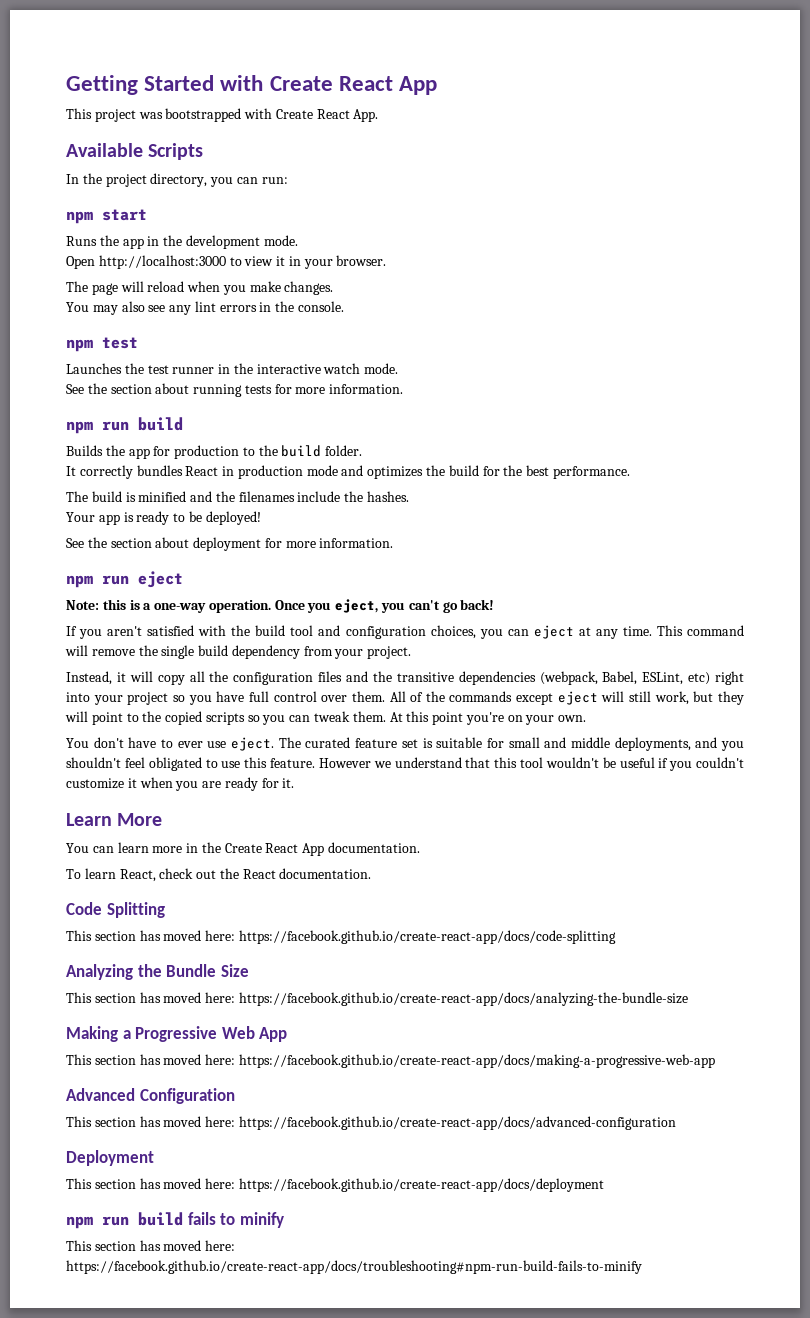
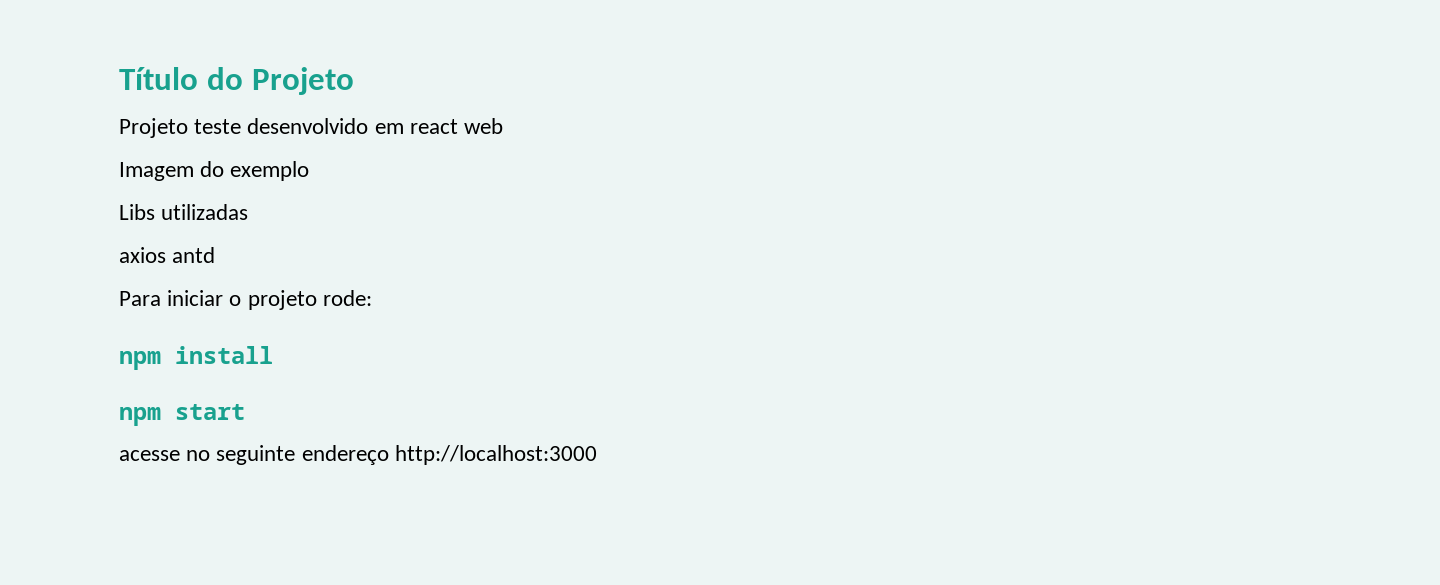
[66,75,438,95] [66,108,379,122] [66,143,204,160] [66,173,288,187] [66,209,147,224] [66,235,298,249] [66,255,387,269] [66,281,334,295] [66,301,345,315] [66,337,138,352] [66,363,399,374] [66,383,404,397] [66,417,183,434] [66,445,363,459] [66,465,630,479] [66,491,410,502] [66,511,261,525] [66,537,394,551] [66,571,183,588] [66,599,495,613] [66,625,744,639] [65,645,412,659] [66,671,744,685] [66,691,744,705] [65,711,587,725] [66,737,744,751] [66,757,745,771] [66,777,295,791] [66,813,163,826] [66,842,421,856] [66,868,372,882] [66,902,165,918] [66,930,616,944] [66,964,249,980] [66,992,688,1006] [66,1026,288,1042] [66,1054,715,1068] [66,1088,235,1104] [66,1116,676,1130] [66,1150,154,1166] [66,1178,604,1192] [66,1212,284,1229] [66,1240,236,1251] [66,1260,642,1274] Getting Started with Create React App // This project was bootstrapped with Create React App. // Available Scripts // In the project directory, you can run: // npm start // Runs the app in the development mode. // Open http://localhost:3000 to view it in your browser. // The page will reload when you make changes. // You may also see any lint errors in the console. // npm test // Launches the test runner in the interactive watch mode. // See the section about running tests for more information. // npm run build // Builds the app for production to the build folder. // It correctly bundles React in production mode and optimizes the build for the best performance. // The build is minified and the filenames include the hashes. // Your app is ready to be deployed! // See the section about deployment for more information. // npm run eject // Note: this is a one-way operation. Once you eject, you can't go back! // If you aren't satisfied with the build tool and configuration choices, you can eject at any time. This command will remove the single build dependency from your project. // Instead, it will copy all the configuration files and the transitive dependencies (webpack, Babel, ESLint, etc) right into your project so you have full control over them. All of the commands except eject will still work, but they will point to the copied scripts so you can tweak them. At this point you're on your own. // You don't have to ever use eject. The curated feature set is suitable for small and middle deployments, and you shouldn't feel obligated to use this feature. However we understand that this tool wouldn't be useful if you couldn't customize it when you are ready for it. // Learn More // You can learn more in the Create React App documentation. // To learn React, check out the React documentation. // Code Splitting // This section has moved here: https://facebook.github.io/create-react-app/docs/code-splitting // Analyzing the Bundle Size // This section has moved here: https://facebook.github.io/create-react-app/docs/analyzing-the-bundle-size // Making a Progressive Web App // This section has moved here: https://facebook.github.io/create-react-app/docs/making-a-progressive-web-app // Advanced Configuration // This section has moved here: https://facebook.github.io/create-react-app/docs/advanced-configuration // Deployment // This section has moved here: https://facebook.github.io/create-react-app/docs/deployment // npm run build fails to minify // This section has moved here: https://facebook.github.io/create-react-app/docs/troubleshooting#npm-run-build-fails-to-minify -> [119,67,354,95] [119,118,504,138] [119,161,310,181] [119,204,249,220] [119,247,216,263] [119,290,372,310] [119,346,273,370] [119,404,245,426] [119,445,597,465] Título do Projeto // Projeto teste desenvolvido em react web // Imagem do exemplo // Libs utilizadas // axios antd // Para iniciar o projeto rode: // npm install // npm start // acesse no seguinte endereço http://localhost:3000

